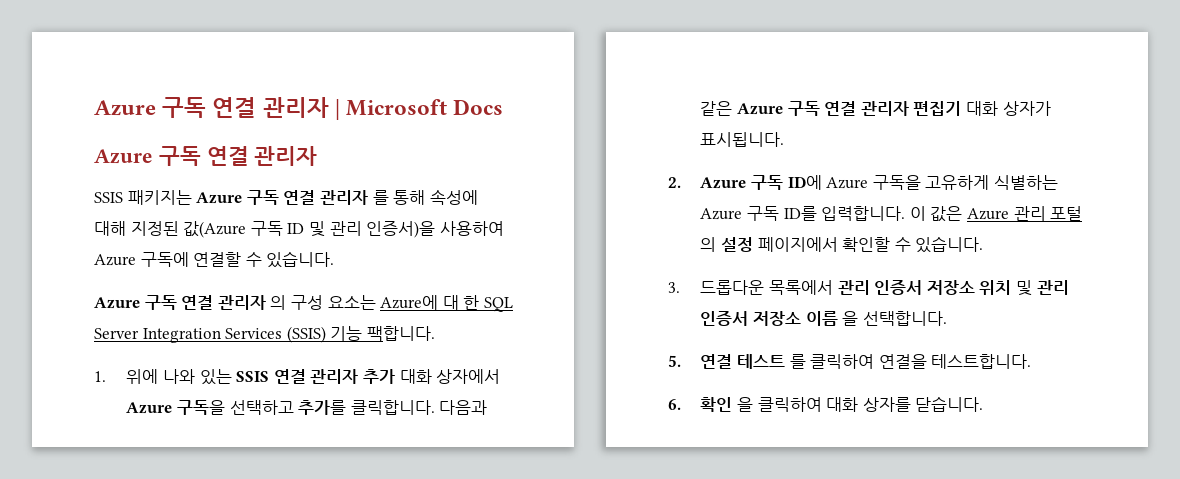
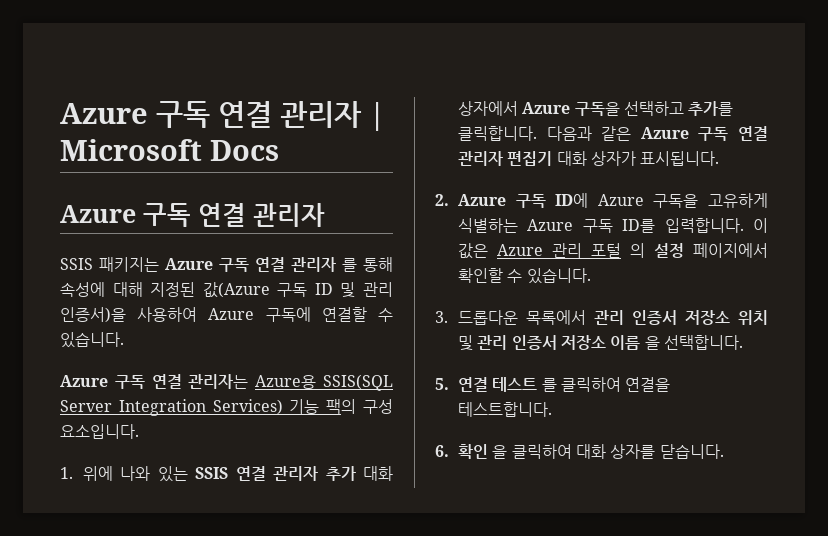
[217,295,513,312] [94,326,435,343] 관리자 의 구성 요소는 Azure에 대 한 SQL Server Integration Services (SSIS) 기능 팩합니다. -> [188,374,394,391] [60,399,394,416] [60,424,139,439] 관리자는 Azure용 SSIS(SQL Server Integration Services) 기능 팩의 구성 요소입니다.

